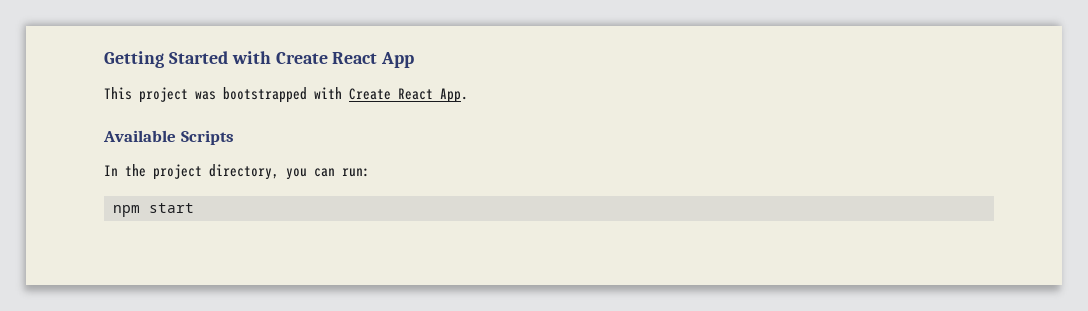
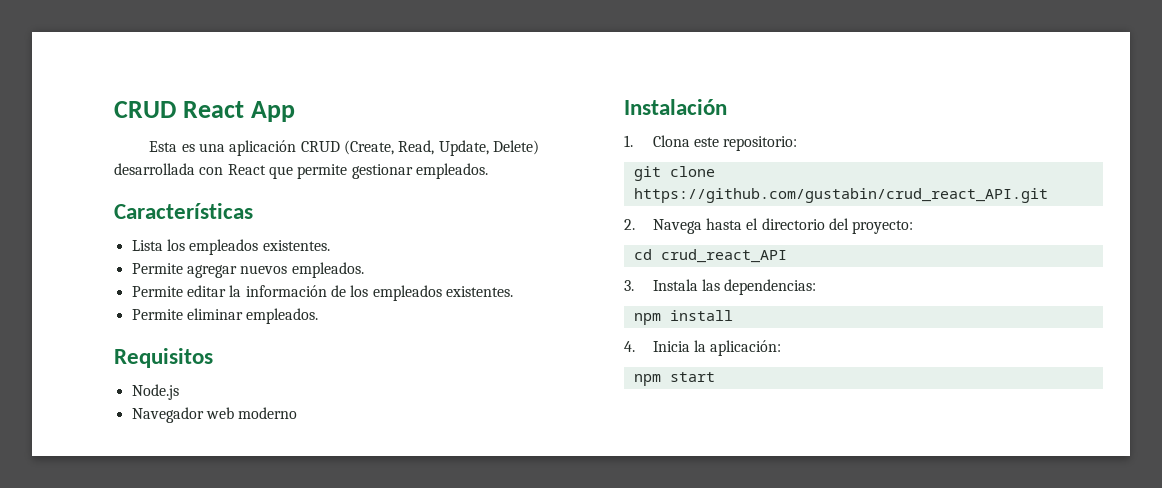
[104,51,415,68] [104,87,468,103] [103,130,234,145] [104,164,370,180] Getting Started with Create React App // This project was bootstrapped with Create React App. // Available Scripts // In the project directory, you can run: -> [114,101,296,122] [149,140,540,156] [114,163,488,179] [114,203,253,219] [131,239,330,255] [131,262,364,278] [131,285,513,301] [131,308,319,324] [114,348,213,368] [131,384,179,400] [131,407,298,423] [624,99,727,115] [624,135,798,151] [633,166,715,181] [633,188,1048,203] [624,218,914,234] [633,249,787,263] [624,279,817,295] [633,310,733,325] [624,340,782,356] CRUD React App // Esta es una aplicación CRUD (Create, Read, Update, Delete) desarrollada con React que permite gestionar empleados. // Características // Lista los empleados existentes. // Permite agregar nuevos empleados. // Permite editar la información de los empleados existentes. // Permite eliminar empleados. // Requisitos // Node.js // Navegador web moderno // Instalación // 1. Clona este repositorio: // git clone https://github.com/gustabin/crud_react_API.git // 2. Navega hasta el directorio del proyecto: // cd crud_react_API // 3. Instala las dependencias: // npm install // 4. Inicia la aplicación:

